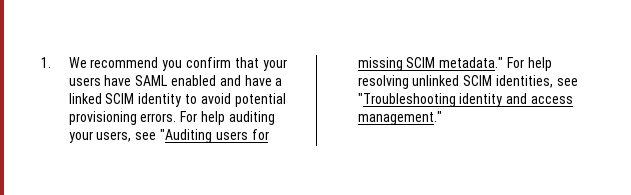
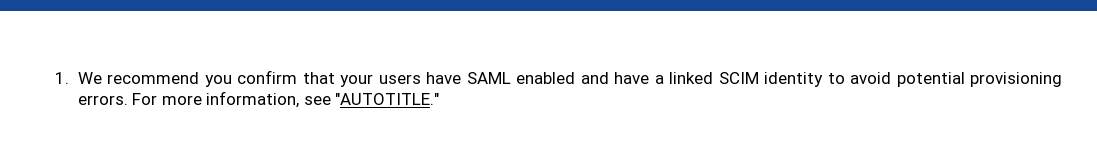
[200,111,275,125] [68,129,269,143] [357,57,552,71] [357,75,578,89] [357,93,573,107] [357,111,442,125] help auditing your users, see "Auditing users for missing SCIM metadata." For help resolving unlinked SCIM identities, see "Troubleshooting identity and access management." -> [161,91,440,108] more information, see "AUTOTITLE."

